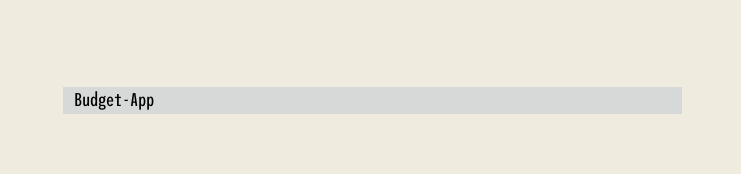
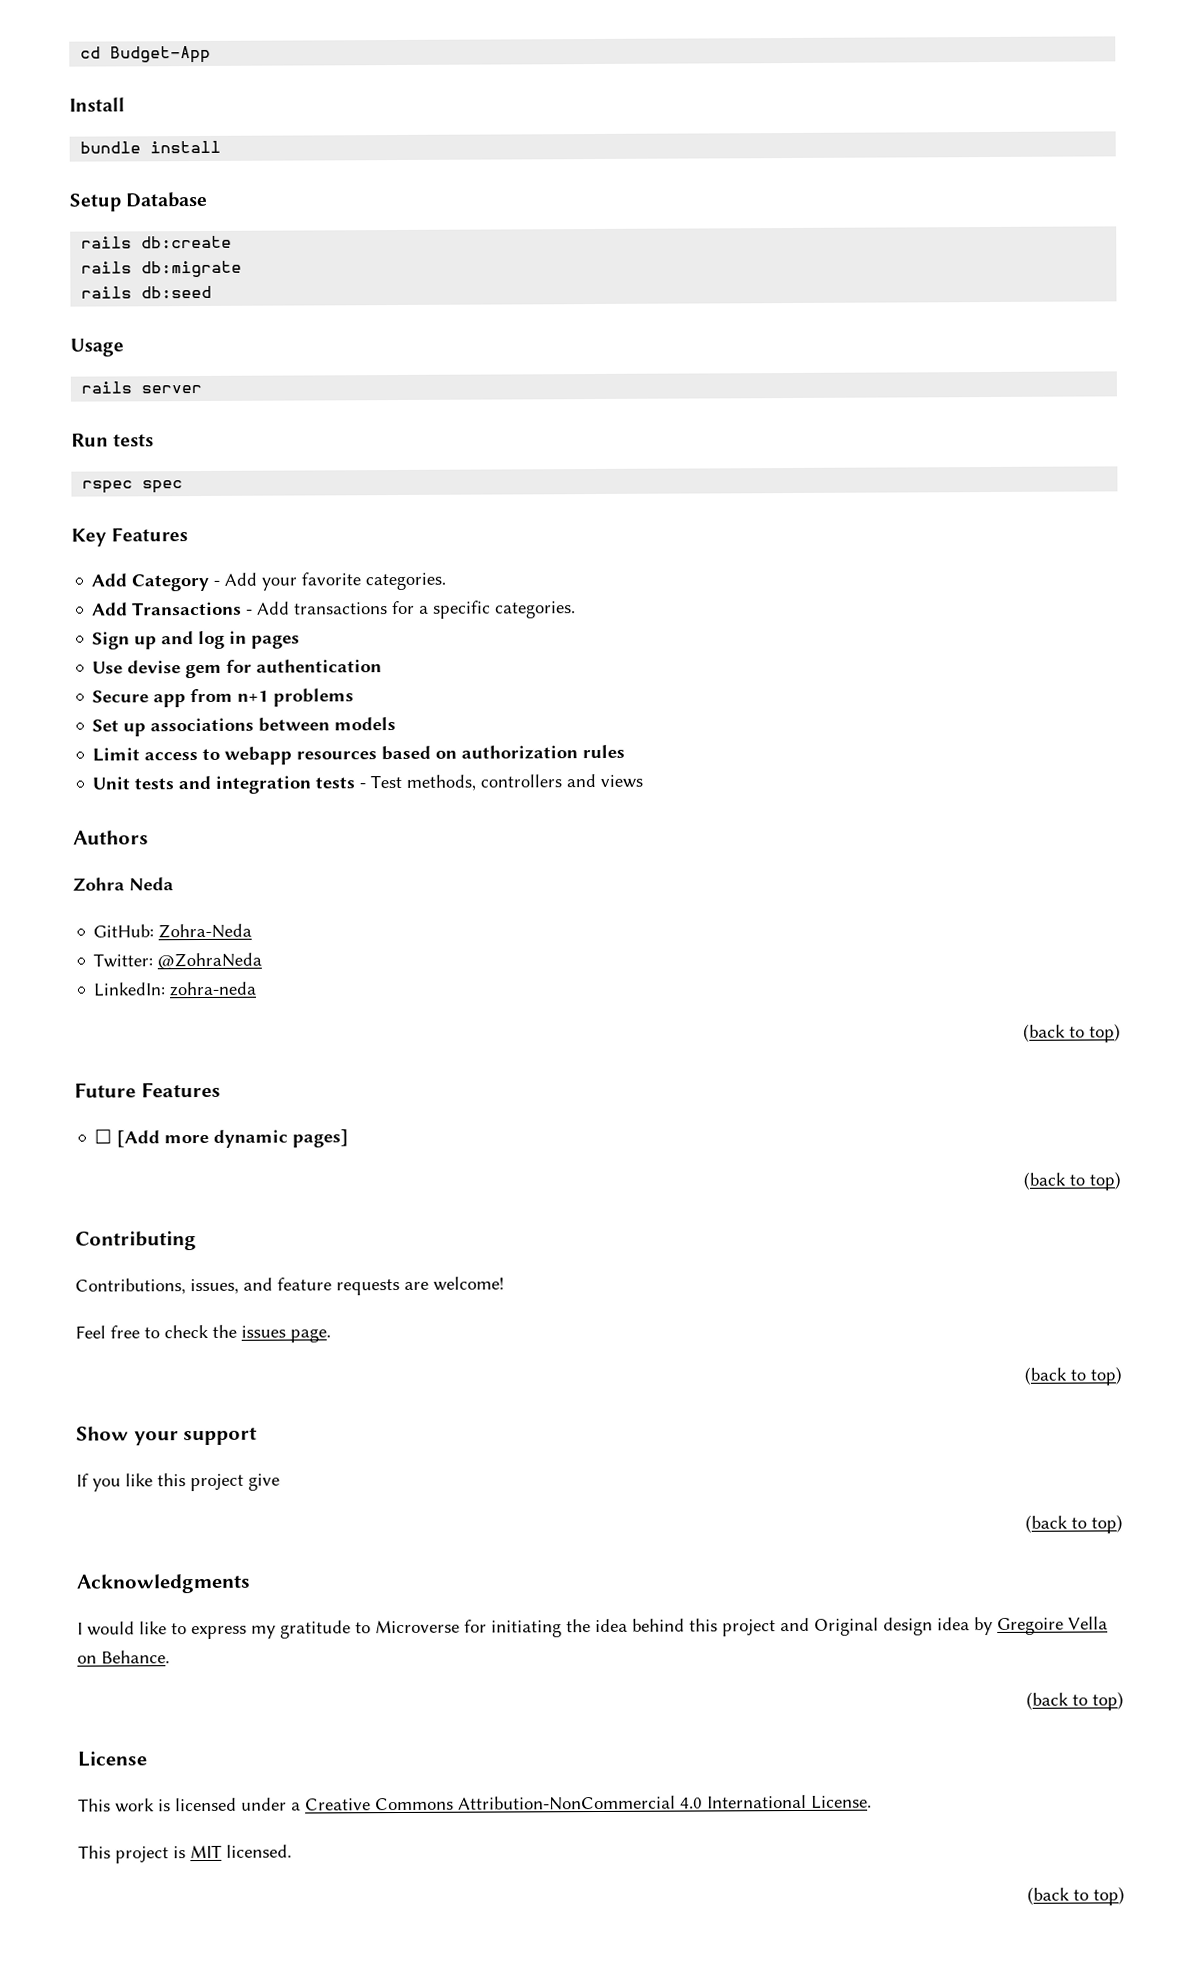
(73, 100) none -> [80,46,102,59] cd
(154, 100) none -> [69,97,125,112] [80,140,222,154] [69,191,209,212] [81,235,233,249] [81,260,243,278] [81,285,213,299] [70,338,124,357] [81,381,203,394] [71,433,155,447] [82,480,184,494] [71,527,189,547] [91,572,447,592] [92,600,577,619] [92,630,301,650] [92,659,383,679] [92,688,355,708] [92,717,397,737] [92,744,626,765] [92,773,644,794] [73,830,149,845] [73,877,174,892] [93,923,253,939] [93,952,263,970] [93,981,258,997] [1023,1023,1121,1043] [74,1081,221,1098] [94,1129,350,1148] [1023,1171,1122,1191] [75,1231,197,1251] [75,1276,504,1296] [75,1324,331,1343] [1024,1366,1122,1386] [76,1426,258,1446] [76,1473,280,1492] [1025,1514,1123,1534] [76,1573,251,1594] [77,1616,1108,1640] [77,1650,170,1664] [1026,1691,1124,1711] [77,1751,147,1767] [78,1794,872,1813] [78,1844,292,1864] [1027,1886,1125,1906] // Install // bundle install // Setup Database // rails db:create // rails db:migrate // rails db:seed // Usage // rails server // Run tests // rspec spec // Key Features // Add Category - Add your favorite categories. // Add Transactions - Add transactions for a specific categories. // Sign up and log in pages // Use devise gem for authentication // Secure app from n+1 problems // Set up associations between models // Limit access to webapp resources based on authorization rules // Unit tests and integration tests - Test methods, controllers and views // Authors // Zohra Neda // GitHub: Zohra-Neda // Twitter: @ZohraNeda // LinkedIn: zohra-neda // (back to top) // Future Features // ☐ [Add more dynamic pages] // (back to top) // Contributing // Contributions, issues, and feature requests are welcome! // Feel free to check the issues page. // (back to top) // Show your support // If you like this project give // (back to top) // Acknowledgments // I would like to express my gratitude to Microverse for initiating the idea behind this project and Original design idea by Gregoire Vella on Behance. // (back to top) // License // This work is licensed under a Creative Commons Attribution-NonCommercial 4.0 International License. // This project is MIT licensed. // (back to top)

